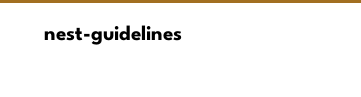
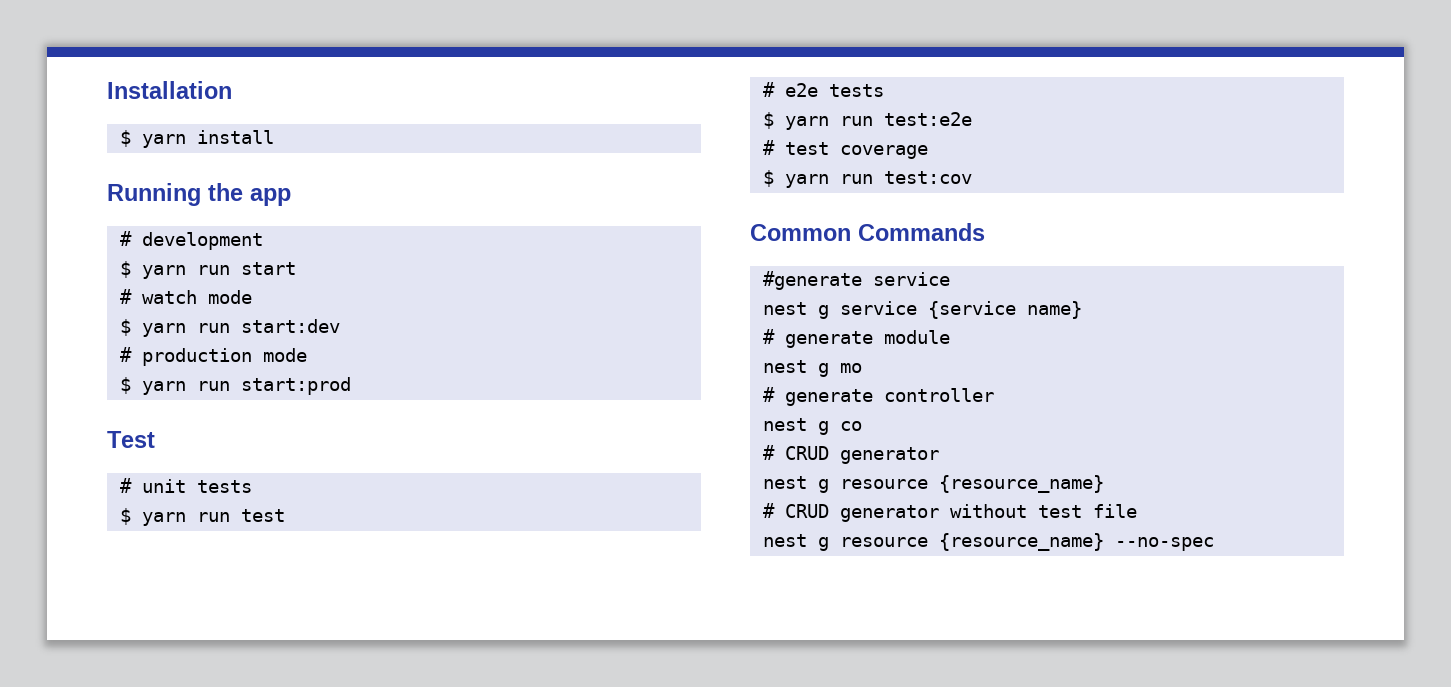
[44,25,182,45] nest-guidelines -> [107,81,232,99] [119,130,274,148] [107,183,291,206] [119,231,263,250] [119,261,296,279] [119,289,252,304] [119,319,340,337] [119,347,307,366] [119,377,351,395] [107,431,155,448] [119,478,252,493] [119,508,285,526] [762,82,884,97] [762,112,972,130] [762,140,928,159] [762,170,972,188] [750,223,985,241] [762,271,950,290] [762,301,1082,319] [762,329,950,348] [762,360,862,377] [762,387,994,406] [762,418,862,435] [762,445,939,464] [762,475,1104,493] [762,503,1137,522] [762,533,1214,551] Installation // $ yarn install // Running the app // # development // $ yarn run start // # watch mode // $ yarn run start:dev // # production mode // $ yarn run start:prod // Test // # unit tests // $ yarn run test // # e2e tests // $ yarn run test:e2e // # test coverage // $ yarn run test:cov // Common Commands // #generate service // nest g service {service name} // # generate module // nest g mo // # generate controller // nest g co // # CRUD generator // nest g resource {resource_name} // # CRUD generator without test file // nest g resource {resource_name} --no-spec

